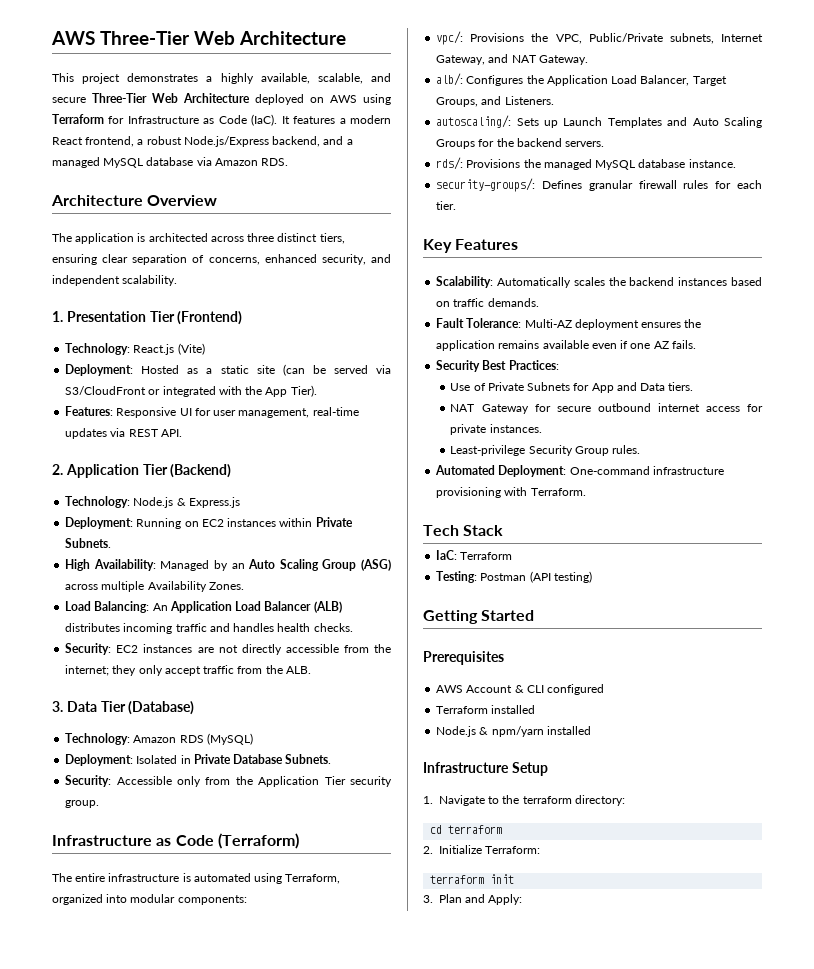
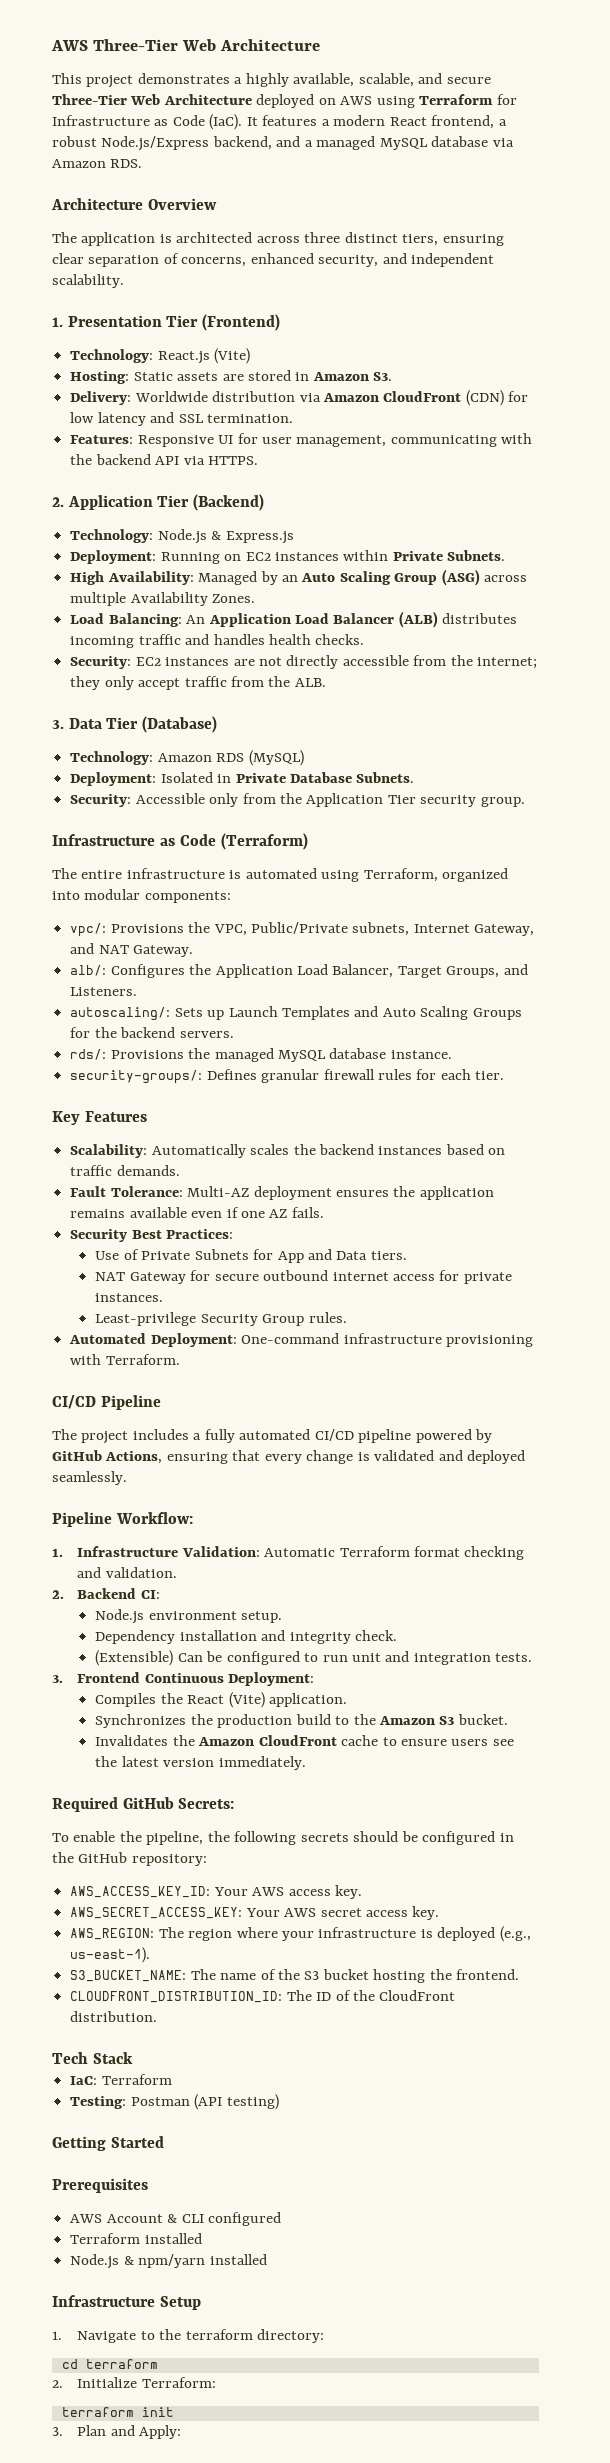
[65,364,392,376] [65,385,317,397] Deployment: Hosted as a static site (can be served via S3/CloudFront or integrated with the App Tier). -> [70,370,393,384] [70,390,529,406] [70,412,293,426] Hosting: Static assets are stored in Amazon S3. // Delivery: Worldwide distribution via Amazon CloudFront (CDN) for low latency and SSL termination.
[312,407,359,416] [65,428,182,439] real-time updates via REST API. -> [390,433,533,447] [70,454,258,465] communicating with the backend API via HTTPS.
(586, 492) none -> [52,1395,161,1410] [52,1429,493,1444] [52,1450,526,1464] [52,1471,127,1485] [52,1512,193,1527] [52,1546,525,1560] [77,1567,177,1578] [52,1588,160,1599] [95,1609,283,1624] [95,1630,398,1644] [95,1650,533,1666] [52,1672,315,1686] [95,1692,348,1708] [95,1714,508,1728] [95,1735,514,1746] [95,1756,306,1770] [52,1797,235,1812] [52,1831,514,1845] [52,1852,207,1866] [70,1885,362,1899] [70,1906,440,1920] [70,1926,531,1942] [70,1947,151,1963] [70,1969,520,1983] [70,1990,456,2003] [70,2011,158,2022] // CI/CD Pipeline // The project includes a fully automated CI/CD pipeline powered by GitHub Actions, ensuring that every change is validated and deployed seamlessly. // Pipeline Workflow: // 1. Infrastructure Validation: Automatic Terraform format checking and validation. // 2. Backend CI: // Node.js environment setup. // Dependency installation and integrity check. // (Extensible) Can be configured to run unit and integration tests. // 3. Frontend Continuous Deployment: // Compiles the React (Vite) application. // Synchronizes the production build to the Amazon S3 bucket. // Invalidates the Amazon CloudFront cache to ensure users see the latest version immediately. // Required GitHub Secrets: // To enable the pipeline, the following secrets should be configured in the GitHub repository: // AWS_ACCESS_KEY_ID: Your AWS access key. // AWS_SECRET_ACCESS_KEY: Your AWS secret access key. // AWS_REGION: The region where your infrastructure is deployed (e.g., us-east-1). // S3_BUCKET_NAME: The name of the S3 bucket hosting the frontend. // CLOUDFRONT_DISTRIBUTION_ID: The ID of the CloudFront distribution.

